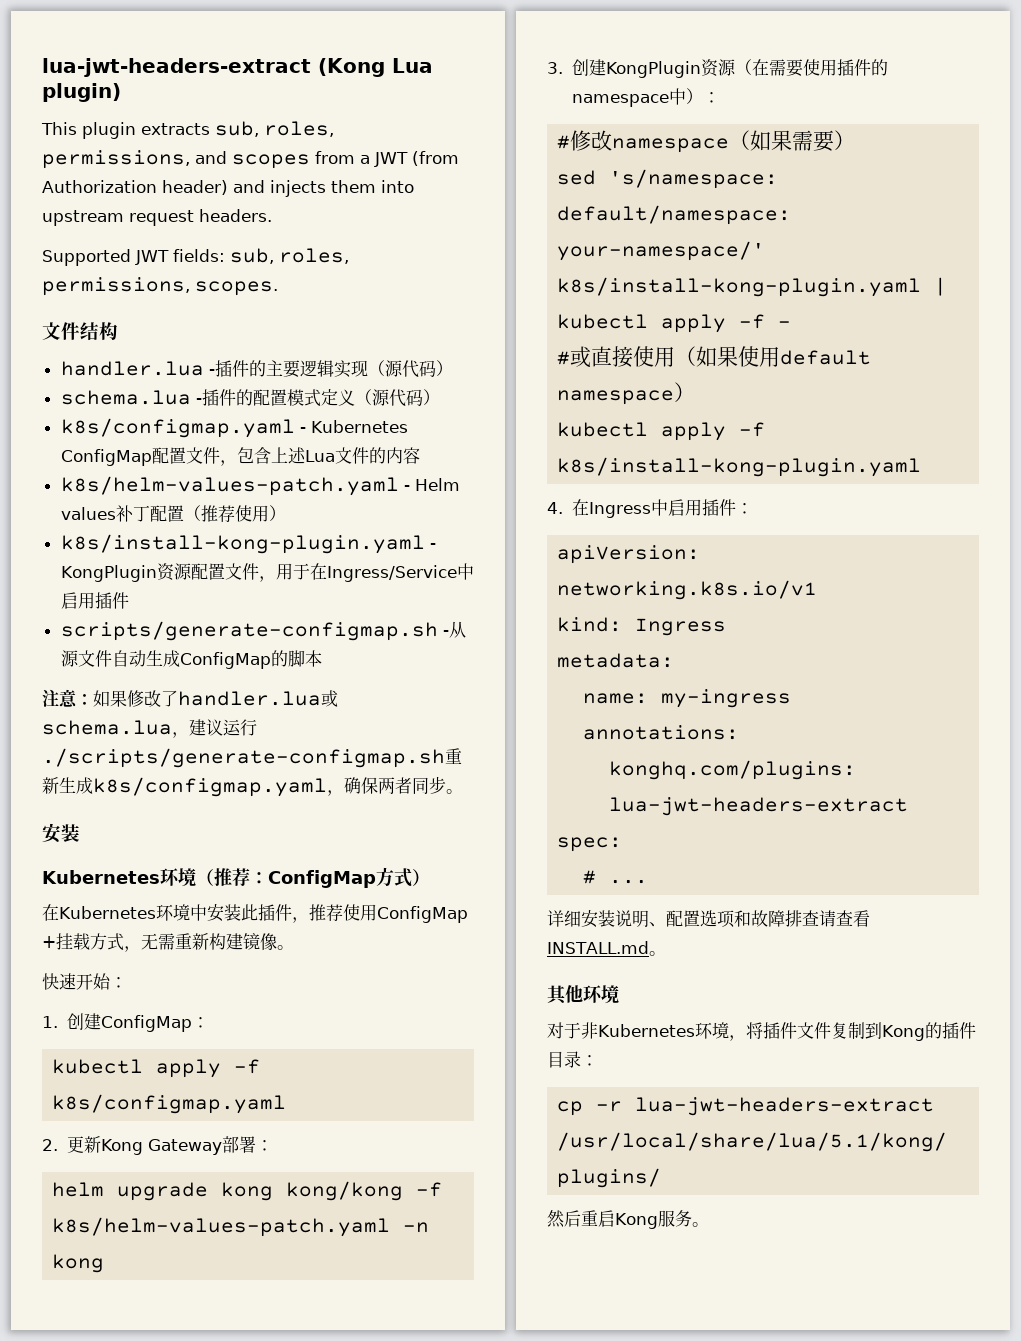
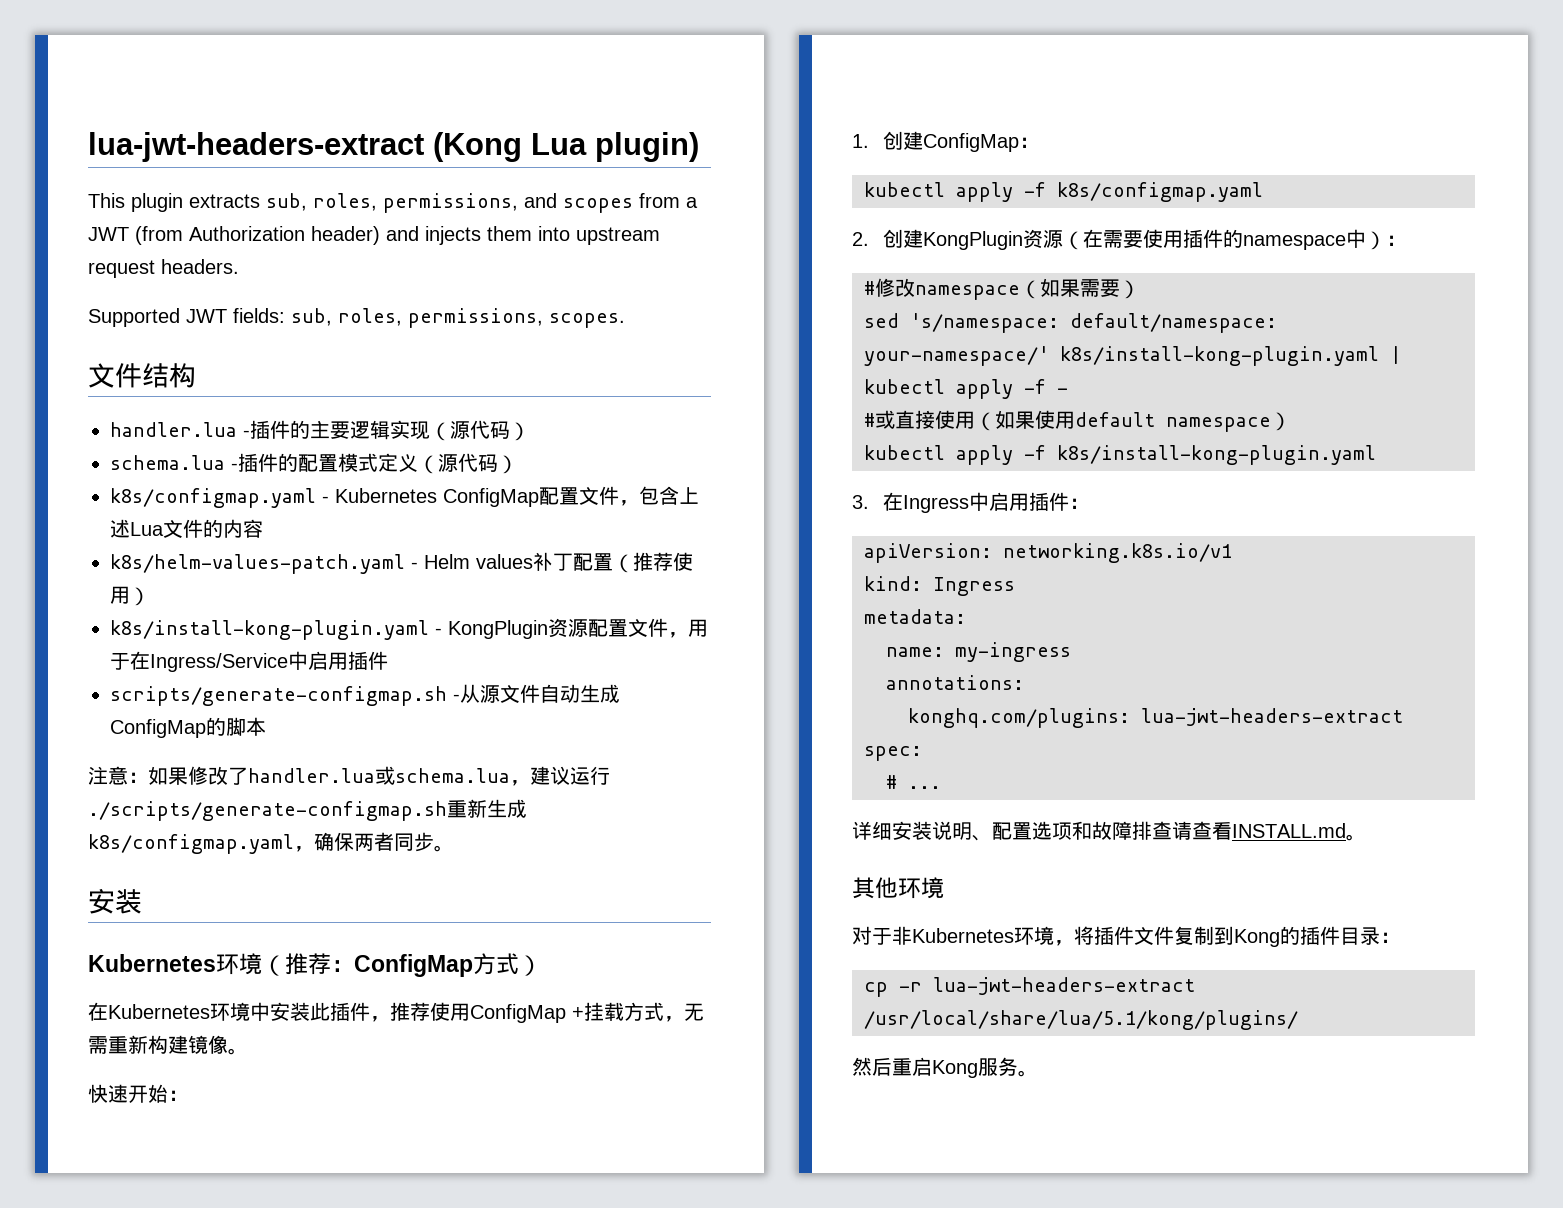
[66,1136,274,1155] [52,1181,443,1201] [52,1217,430,1237] [52,1254,105,1273] [547,62,563,74] 更新Kong Gateway部署： // helm upgrade kong kong/kong -f k8s/helm-values-patch.yaml -n kong // 3. -> (869, 239) none
[547,502,563,514] 4. -> [852,495,869,509] 3.

